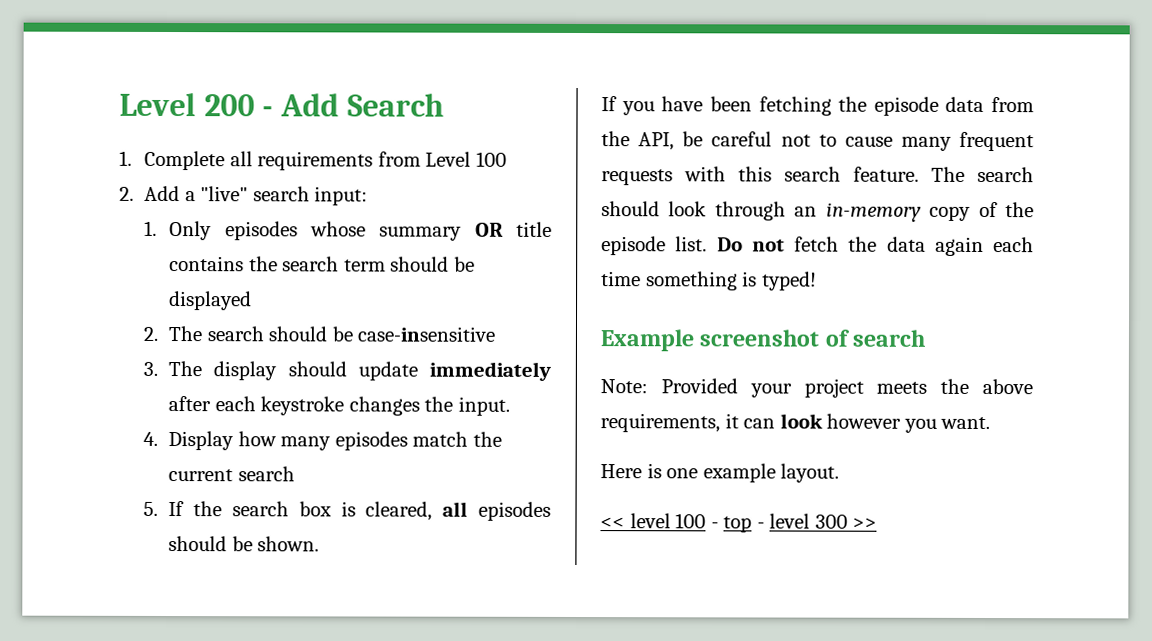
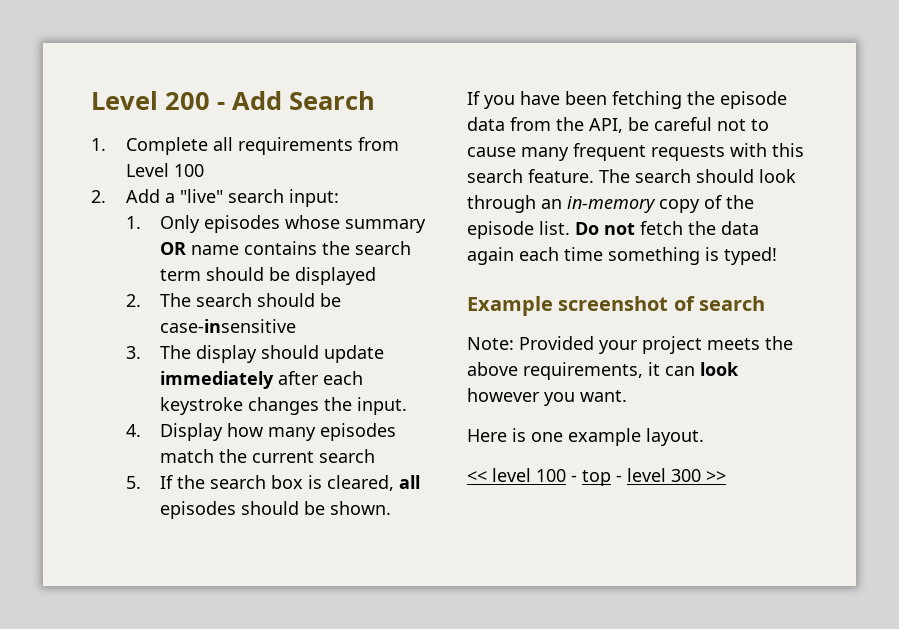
[516,221,552,237] title -> [191,245,240,255] name

